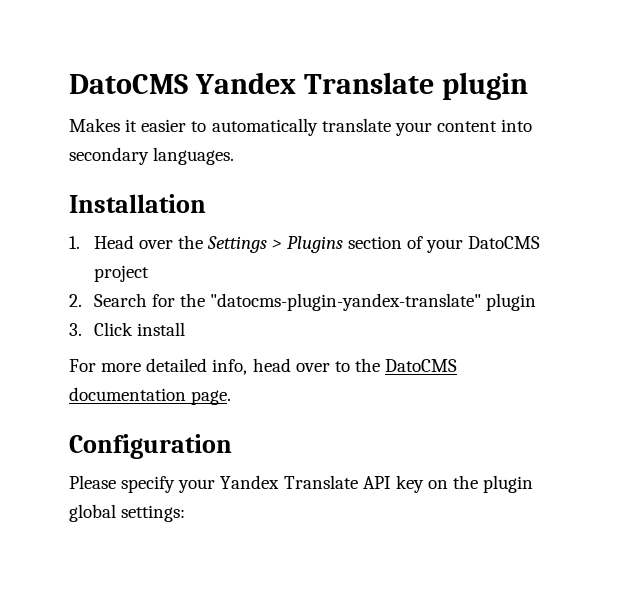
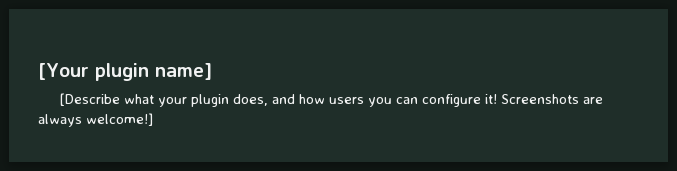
[69,72,528,100] [69,118,533,136] [69,147,235,165] [69,194,206,213] [69,235,541,253] [93,265,149,282] [69,293,537,311] [69,322,185,336] [69,358,458,375] [69,387,232,405] [69,434,232,459] [69,475,534,493] [69,504,186,522] DatoCMS Yandex Translate plugin // Makes it easier to automatically translate your content into secondary languages. // Installation // 1. Head over the Settings > Plugins section of your DatoCMS project // 2. Search for the "datocms-plugin-yandex-translate" plugin // 3. Click install // For more detailed info, head over to the DatoCMS documentation page. // Configuration // Please specify your Yandex Translate API key on the plugin global settings: -> [38,63,212,81] [59,93,604,107] [38,113,153,127] [Your plugin name] // [Describe what your plugin does, and how users you can configure it! Screenshots are always welcome!]

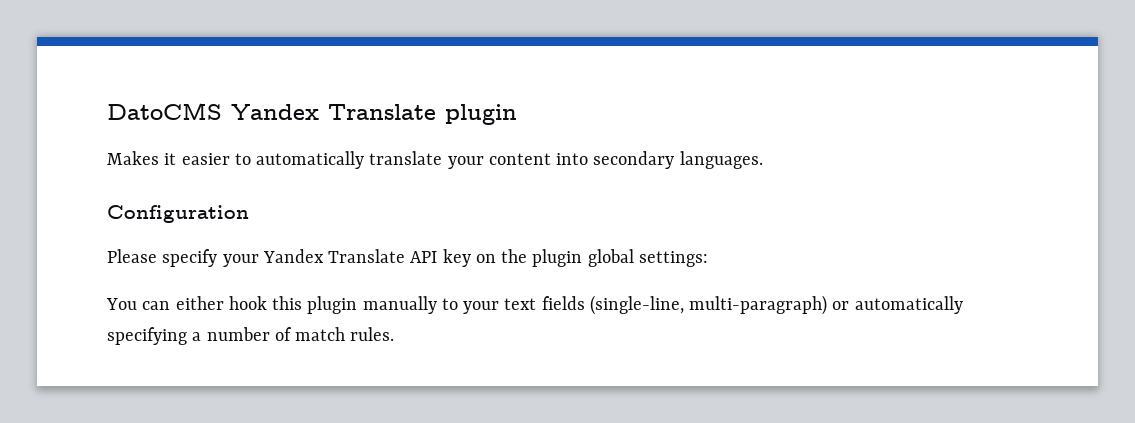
[38,63,212,81] [59,93,604,107] [38,113,153,127] [Your plugin name] // [Describe what your plugin does, and how users you can configure it! Screenshots are always welcome!] -> [107,103,517,125] [107,151,763,169] [107,205,249,223] [107,249,708,267] [106,295,963,315] [107,327,395,345] DatoCMS Yandex Translate plugin // Makes it easier to automatically translate your content into secondary languages. // Configuration // Please specify your Yandex Translate API key on the plugin global settings: // You can either hook this plugin manually to your text fields (single-line, multi-paragraph) or automatically specifying a number of match rules.

